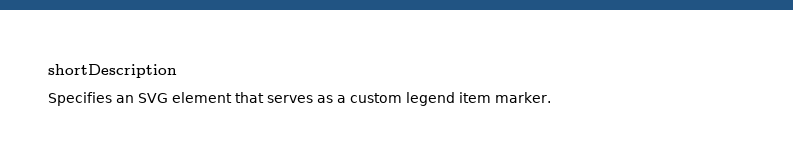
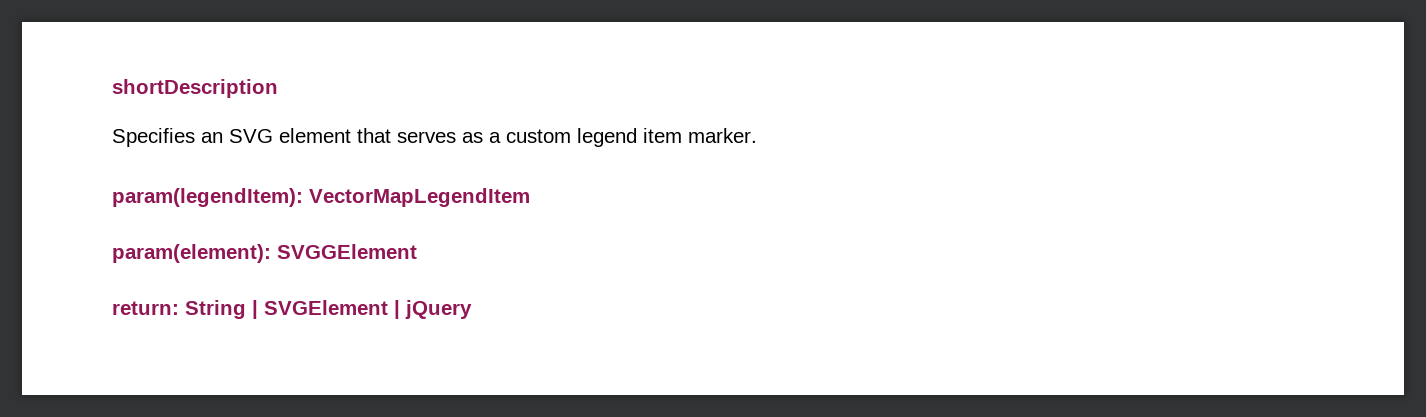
(551, 97) none -> [112,188,530,207] [112,244,417,263] [112,300,472,319] // param(legendItem): VectorMapLegendItem // param(element): SVGGElement // return: String | SVGElement | jQuery

